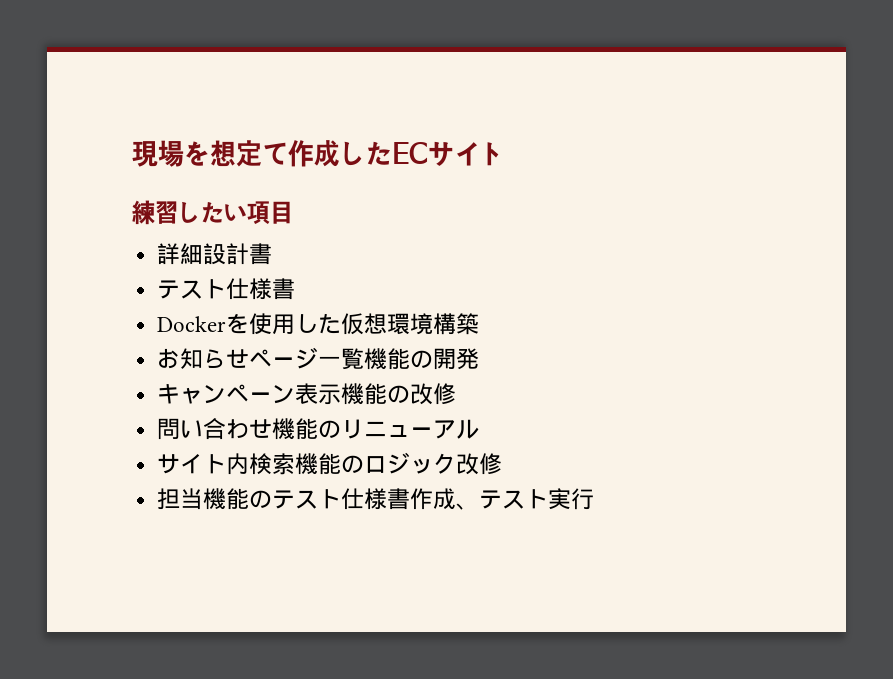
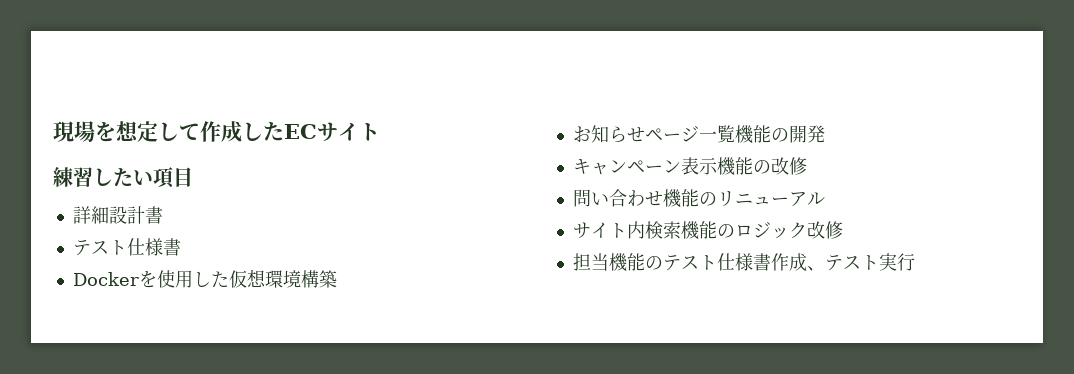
(262, 153) none -> [158,122,179,141] し

